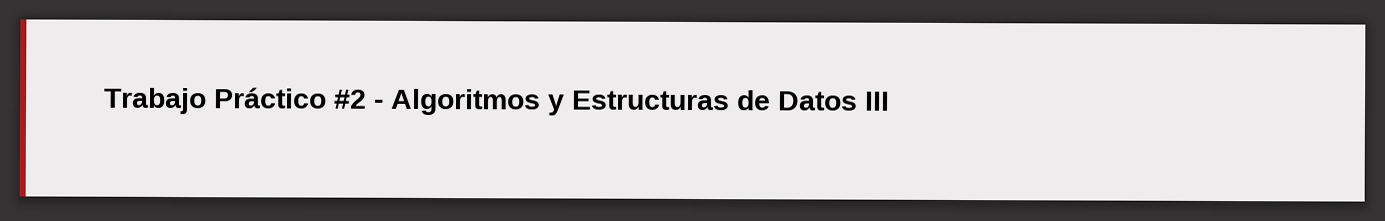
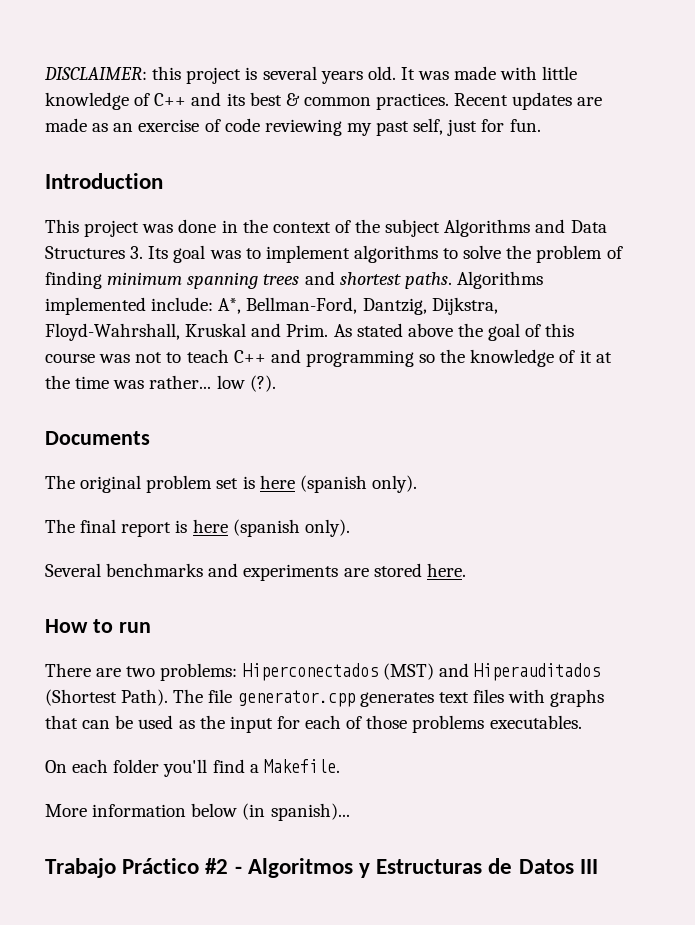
(103, 101) none -> [44,66,578,84] [45,92,603,110] [45,118,541,136] [45,173,163,189] [45,219,607,237] [45,245,623,263] [45,271,543,289] [45,297,498,315] [45,323,575,341] [45,349,612,367] [45,375,276,392] [45,431,150,445] [45,475,417,493] [45,519,350,537] [45,563,466,581] [45,619,151,633] [45,663,600,681] [45,689,605,707] [45,715,582,733] [45,759,340,777] [45,803,350,821] DISCLAIMER: this project is several years old. It was made with little knowledge of C++ and its best & common practices. Recent updates are made as an exercise of code reviewing my past self, just for fun. // Introduction // This project was done in the context of the subject Algorithms and Data Structures 3. Its goal was to implement algorithms to solve the problem of finding minimum spanning trees and shortest paths. Algorithms implemented include: A*, Bellman-Ford, Dantzig, Dijkstra, Floyd-Wahrshall, Kruskal and Prim. As stated above the goal of this course was not to teach C++ and programming so the knowledge of it at the time was rather... low (?). // Documents // The original problem set is here (spanish only). // The final report is here (spanish only). // Several benchmarks and experiments are stored here. // How to run // There are two problems: Hiperconectados (MST) and Hiperauditados (Shortest Path). The file generator.cpp generates text files with graphs that can be used as the input for each of those problems executables. // On each folder you'll find a Makefile. // More information below (in spanish)... //

